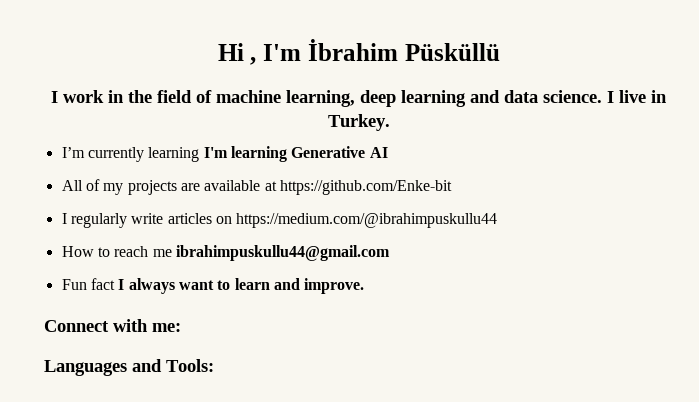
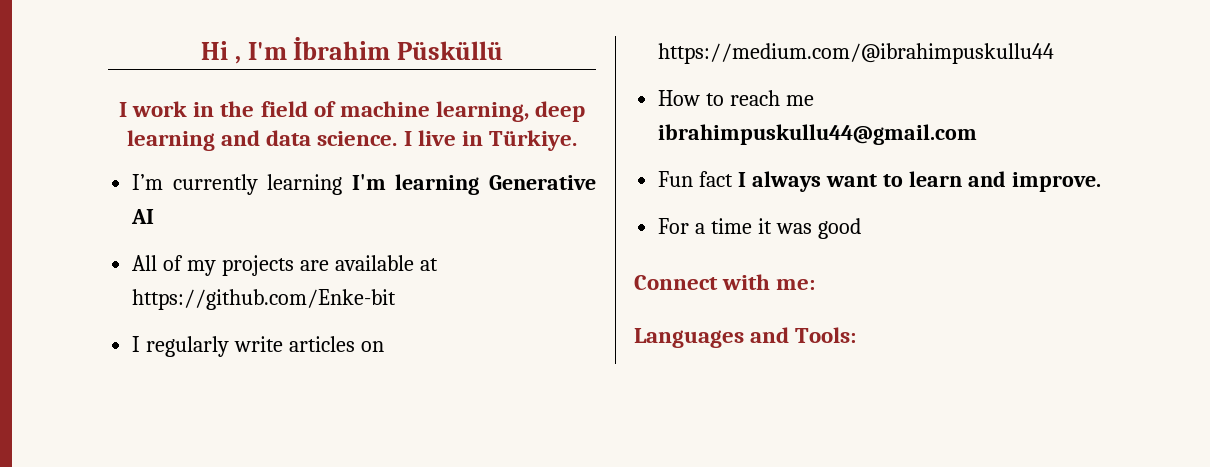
[327,114,390,131] Turkey. -> [489,130,578,151] Türkiye.
(365, 286) none -> [658,218,861,239] // For a time it was good

